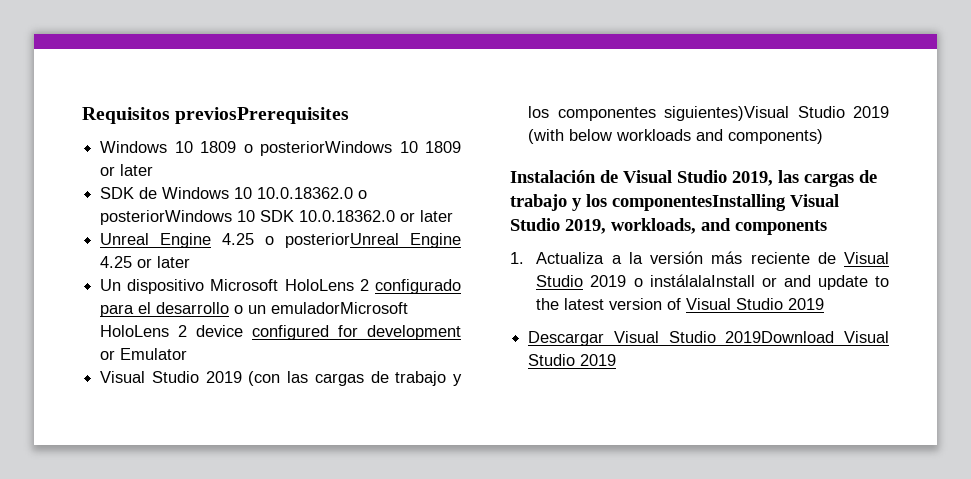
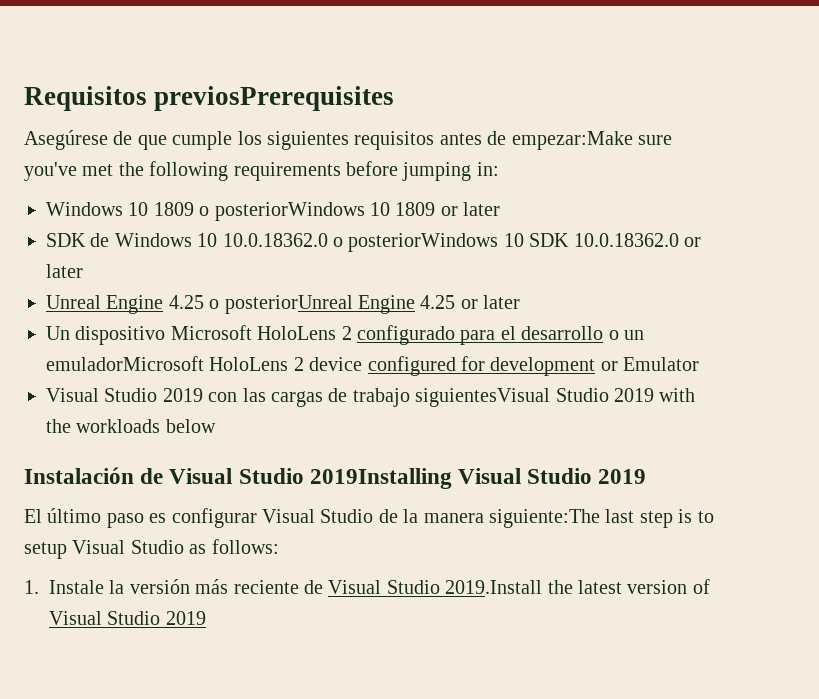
(350, 115) none -> [24,130,672,150] [24,161,499,181] // Asegúrese de que cumple los siguientes requisitos antes de empezar:Make sure you've met the following requirements before jumping in:
[248,371,462,386] [528,106,889,121] [528,129,824,144] [510,170,877,187] [510,194,839,211] [510,218,827,235] (con las cargas de trabajo y los componentes siguientes)Visual Studio 2019 (with below workloads and components) // Instalación de Visual Studio 2019, las cargas de trabajo y los componentesInstalling Visual Studio 2019, workloads, and components -> [208,388,696,407] [46,419,216,433] [24,467,647,489] [24,508,714,528] [24,539,279,559] con las cargas de trabajo siguientesVisual Studio 2019 with the workloads below // Instalación de Visual Studio 2019Installing Visual Studio 2019 // El último paso es configurar Visual Studio de la manera siguiente:The last step is to setup Visual Studio as follows:
[536,252,622,264] Actualiza a -> [49,580,104,594] Instale
[590,274,889,290] 2019 o instálalaInstall or and update to -> [445,580,543,594] 2019.Install
[528,331,889,346] [528,354,617,366] // Descargar Visual Studio 2019Download Visual Studio 2019 -> (206, 618) none

